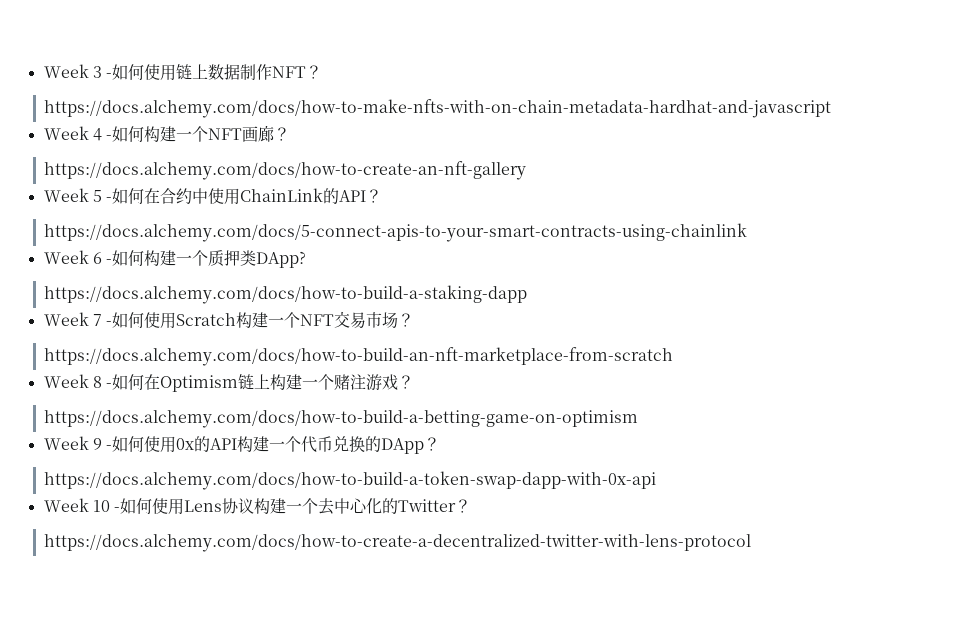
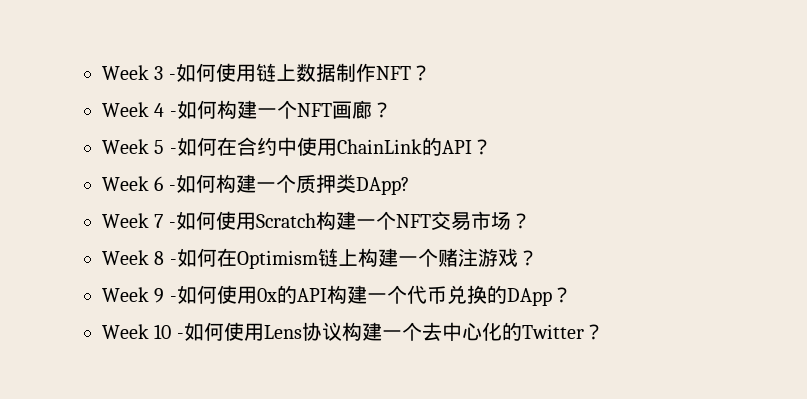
[44,99,832,118] // https://docs.alchemy.com/docs/how-to-make-nfts-with-on-chain-metadata-hardhat-and-javascript -> (431, 73) none
[44,161,527,180] // https://docs.alchemy.com/docs/how-to-create-an-nft-gallery -> (392, 110) none
[44,223,748,242] // https://docs.alchemy.com/docs/5-connect-apis-to-your-smart-contracts-using-chainlink -> (492, 147) none
[44,285,528,304] // https://docs.alchemy.com/docs/how-to-build-a-staking-dapp -> (409, 186) none
[44,347,674,366] // https://docs.alchemy.com/docs/how-to-build-an-nft-marketplace-from-scratch -> (531, 221) none
[44,410,639,428] // https://docs.alchemy.com/docs/how-to-build-a-betting-game-on-optimism -> (538, 258) none
[44,471,657,490] // https://docs.alchemy.com/docs/how-to-build-a-token-swap-dapp-with-0x-api -> (572, 295) none
[44,534,752,552] // https://docs.alchemy.com/docs/how-to-create-a-decentralized-twitter-with-lens-protocol -> (604, 332) none

